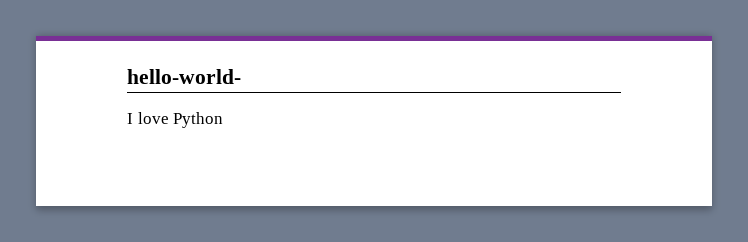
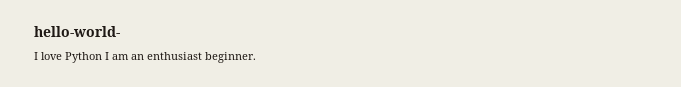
(224, 120) none -> [105,52,256,63] I am an enthusiast beginner.

